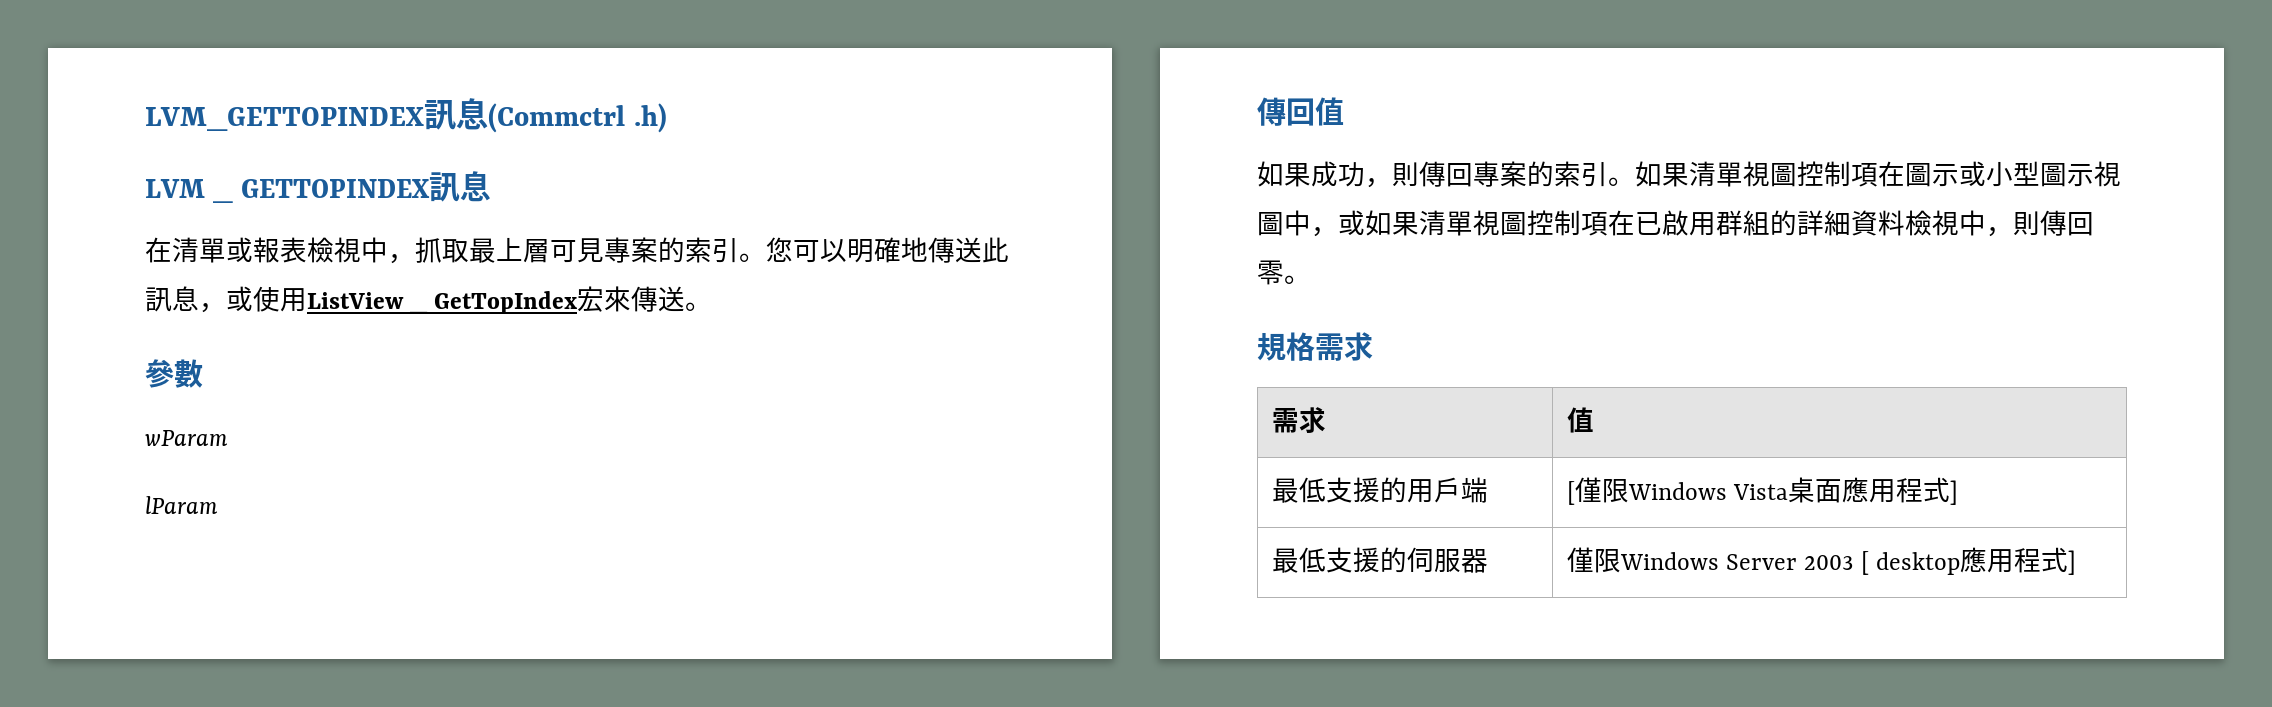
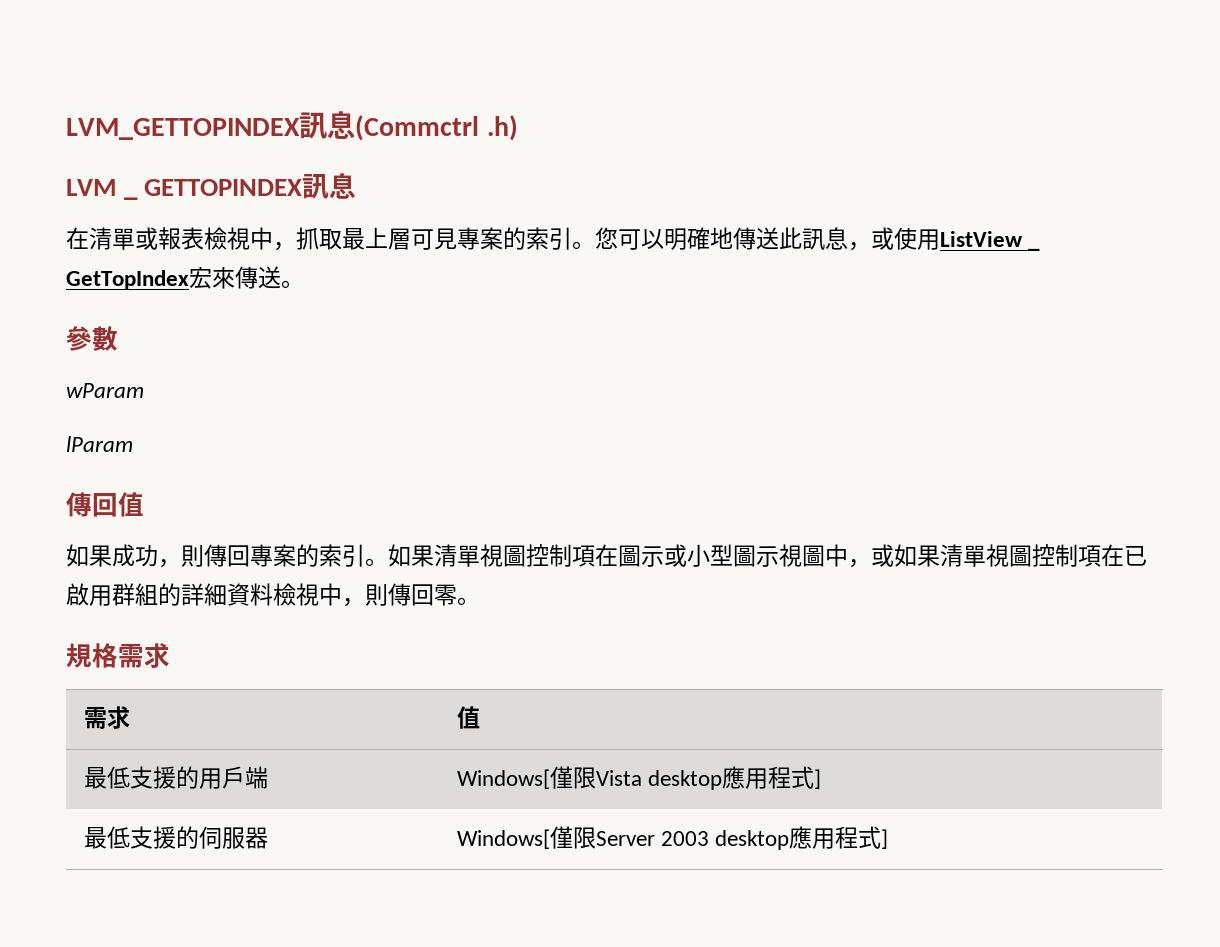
[1567,477,1843,505] [僅限Windows Vista桌面 -> [456,766,722,790] Windows[僅限Vista desktop
[1567,547,1720,573] 僅限Windows -> [456,826,596,849] Windows[僅限
[1860,551,1869,575] [ -> (709, 838) none

